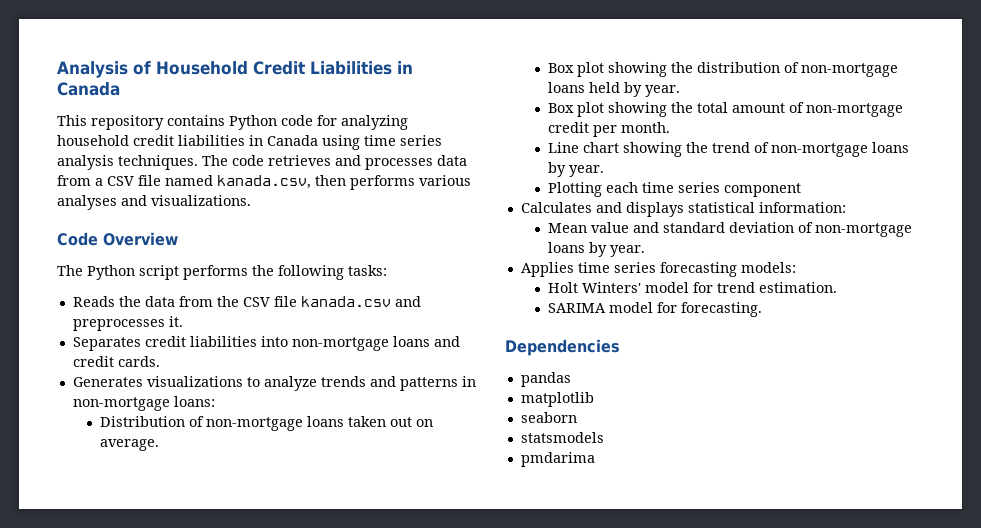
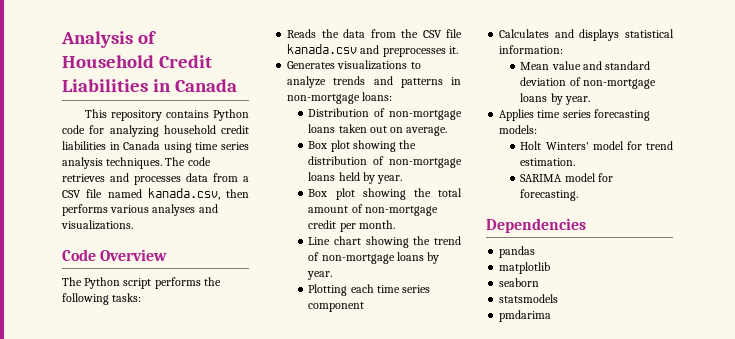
[72,336,460,351] [72,356,160,367] // Separates credit liabilities into non-mortgage loans and credit cards. -> (458, 50) none

